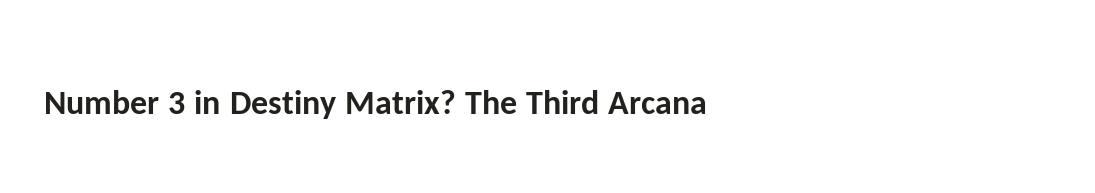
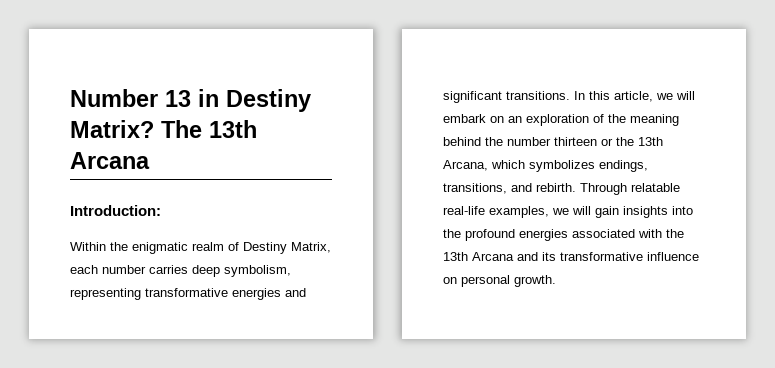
[168,92,186,114] 3 -> [165,90,191,107] 13
[526,90,708,114] Third Arcana -> [209,120,257,138] [70,152,150,169] [70,205,161,216] [70,242,331,254] [70,265,291,277] [70,288,306,300] [443,91,695,103] [443,114,679,126] [443,137,663,146] [443,160,648,172] [443,183,680,195] [443,206,693,218] [443,229,684,241] [443,252,699,261] [443,275,556,287] 13th Arcana // Introduction: // Within the enigmatic realm of Destiny Matrix, each number carries deep symbolism, representing transformative energies and significant transitions. In this article, we will embark on an exploration of the meaning behind the number thirteen or the 13th Arcana, which symbolizes endings, transitions, and rebirth. Through relatable real-life examples, we will gain insights into the profound energies associated with the 13th Arcana and its transformative influence on personal growth.

